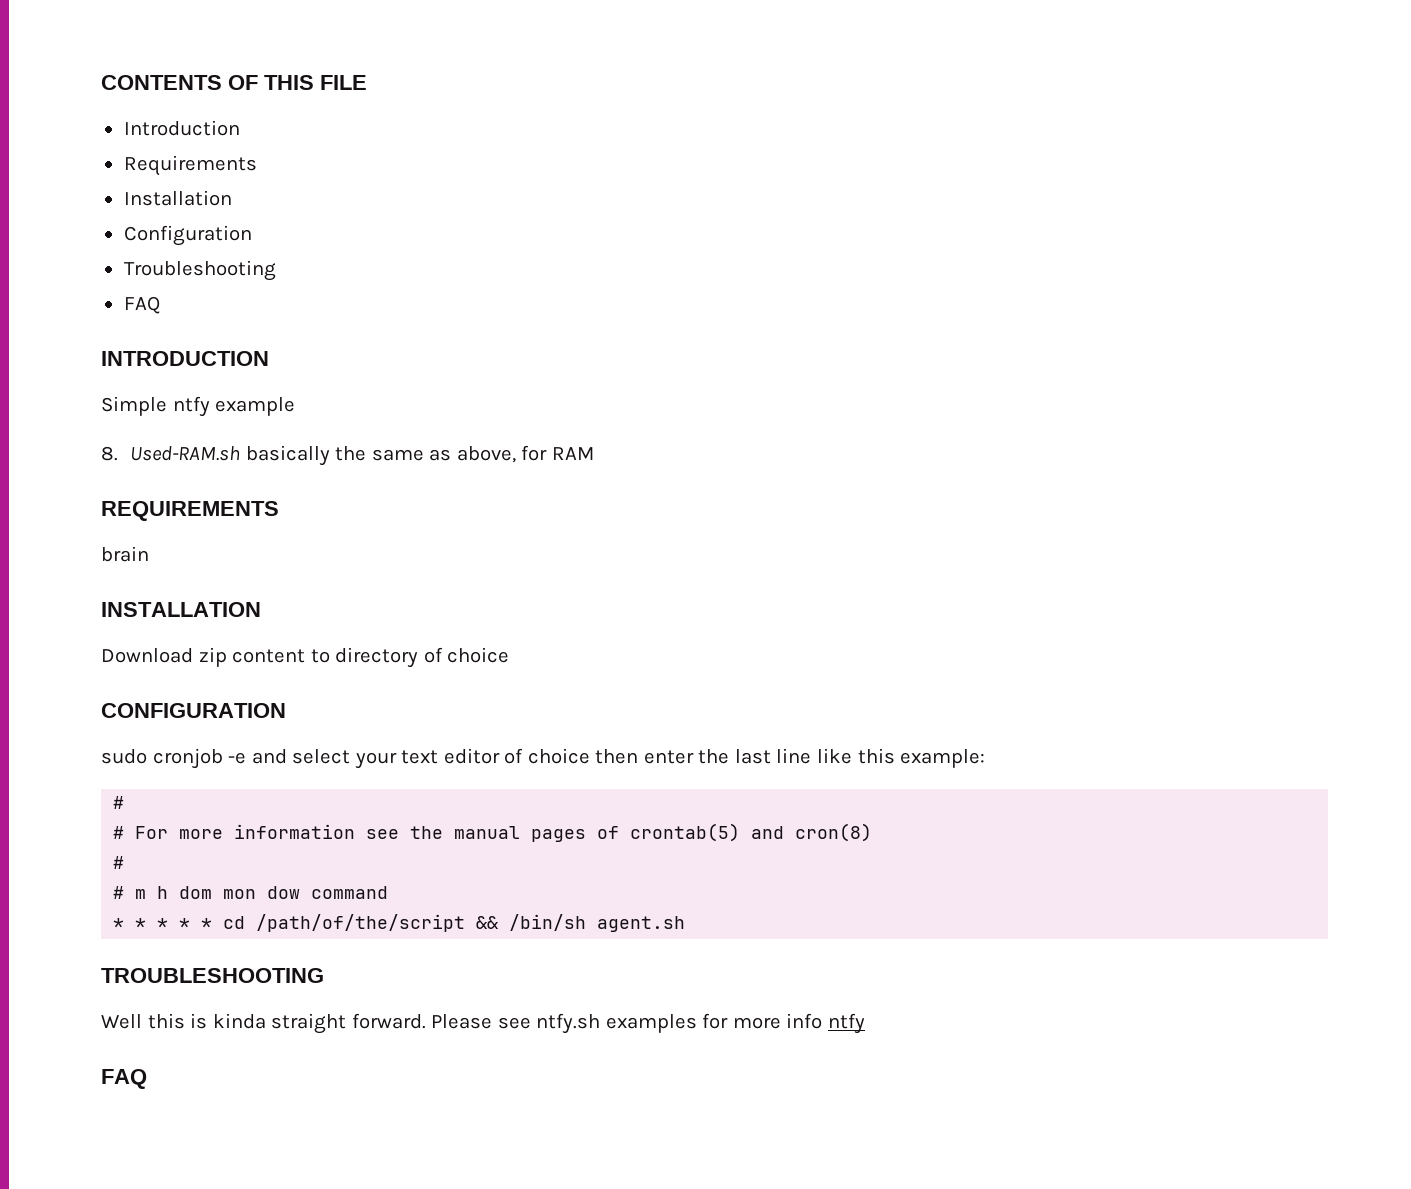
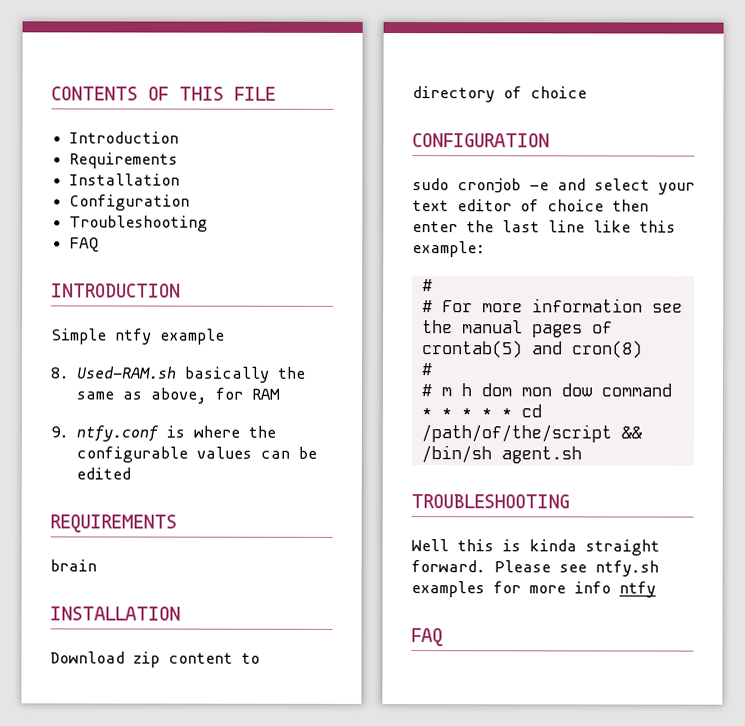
(594, 453) none -> [50,425,277,442] [76,446,318,463] [76,467,132,480] // 9. ntfy.conf is where the configurable values can be edited

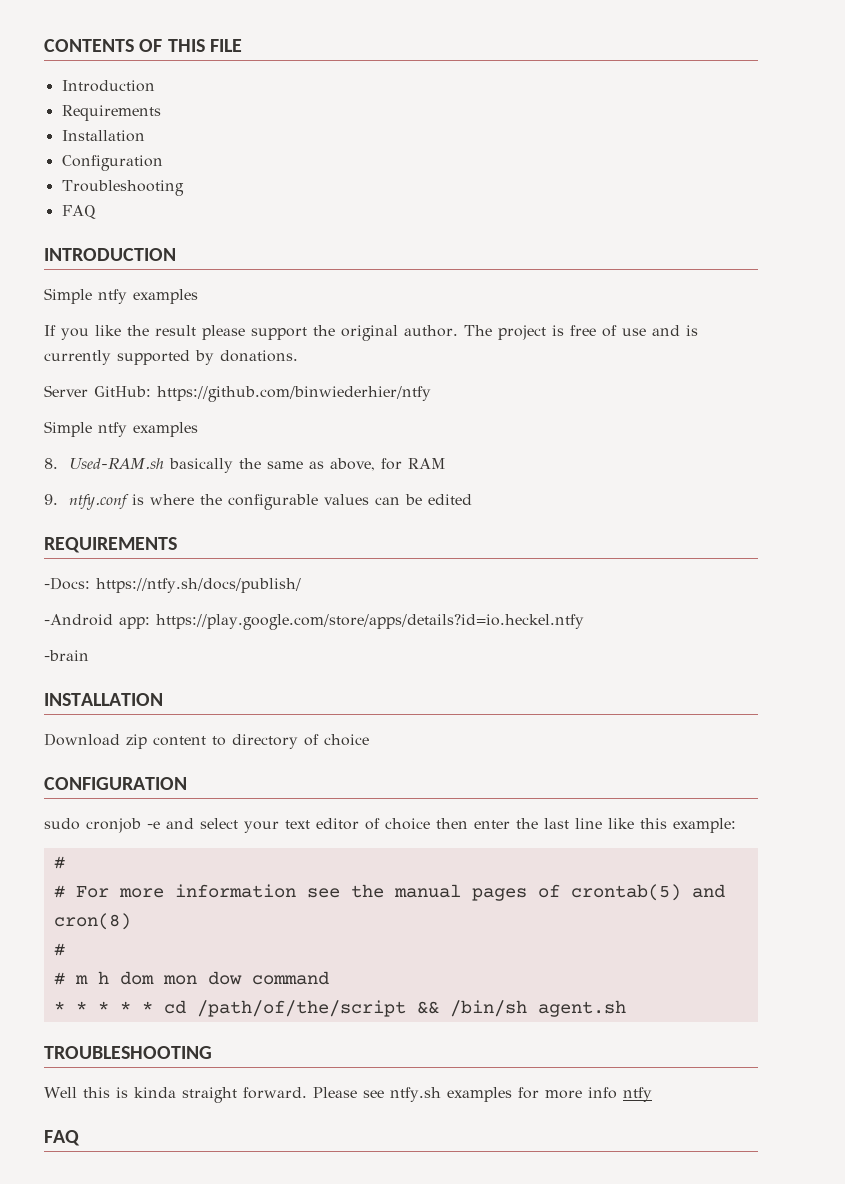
[160,328,225,345] example -> [133,289,198,304] [44,325,698,341] [44,350,298,365] [44,385,431,402] [44,421,198,437] examples // If you like the result please support the original author. The project is free of use and is currently supported by donations. // Server GitHub: https://github.com/binwiederhier/ntfy // Simple ntfy examples
[50,559,97,572] brain -> [44,577,301,593] [44,614,584,630] [44,650,89,661] -Docs: https://ntfy.sh/docs/publish/ // -Android app: https://play.google.com/store/apps/details?id=io.heckel.ntfy // -brain

